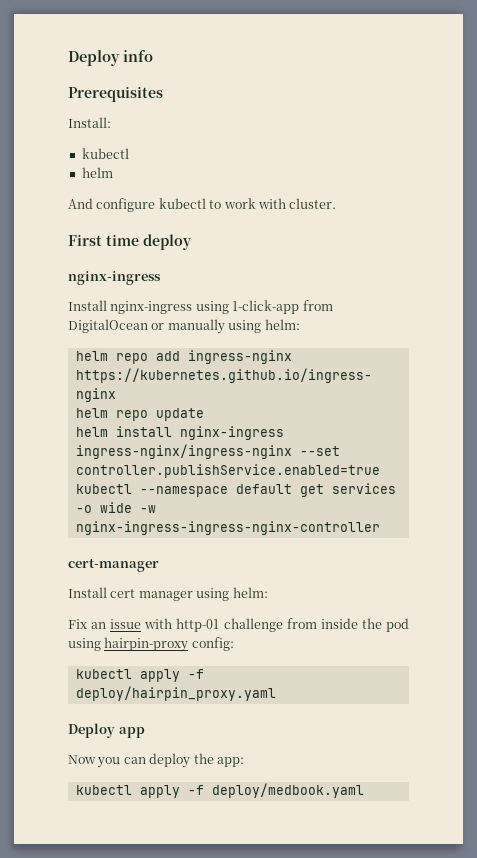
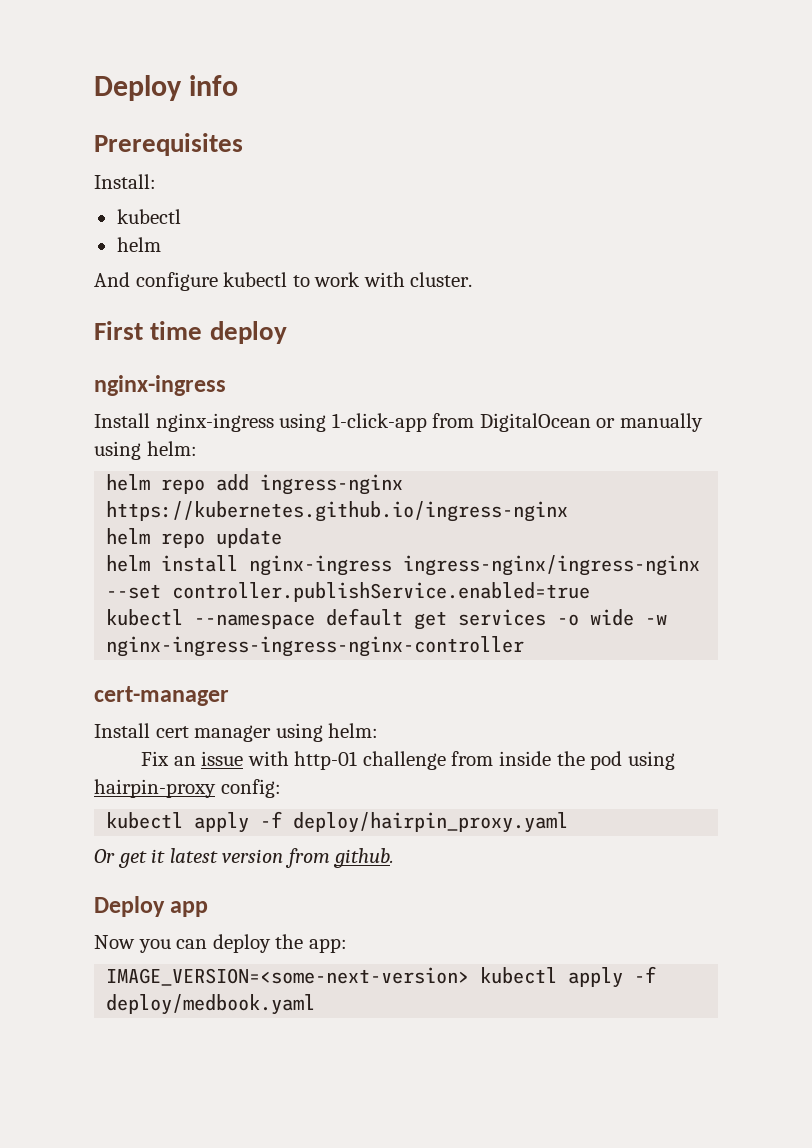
(276, 693) none -> [94,848,395,868] // Or get it latest version from github.
(244, 762) none -> [106,967,470,986] IMAGE_VERSION=<some-next-version>

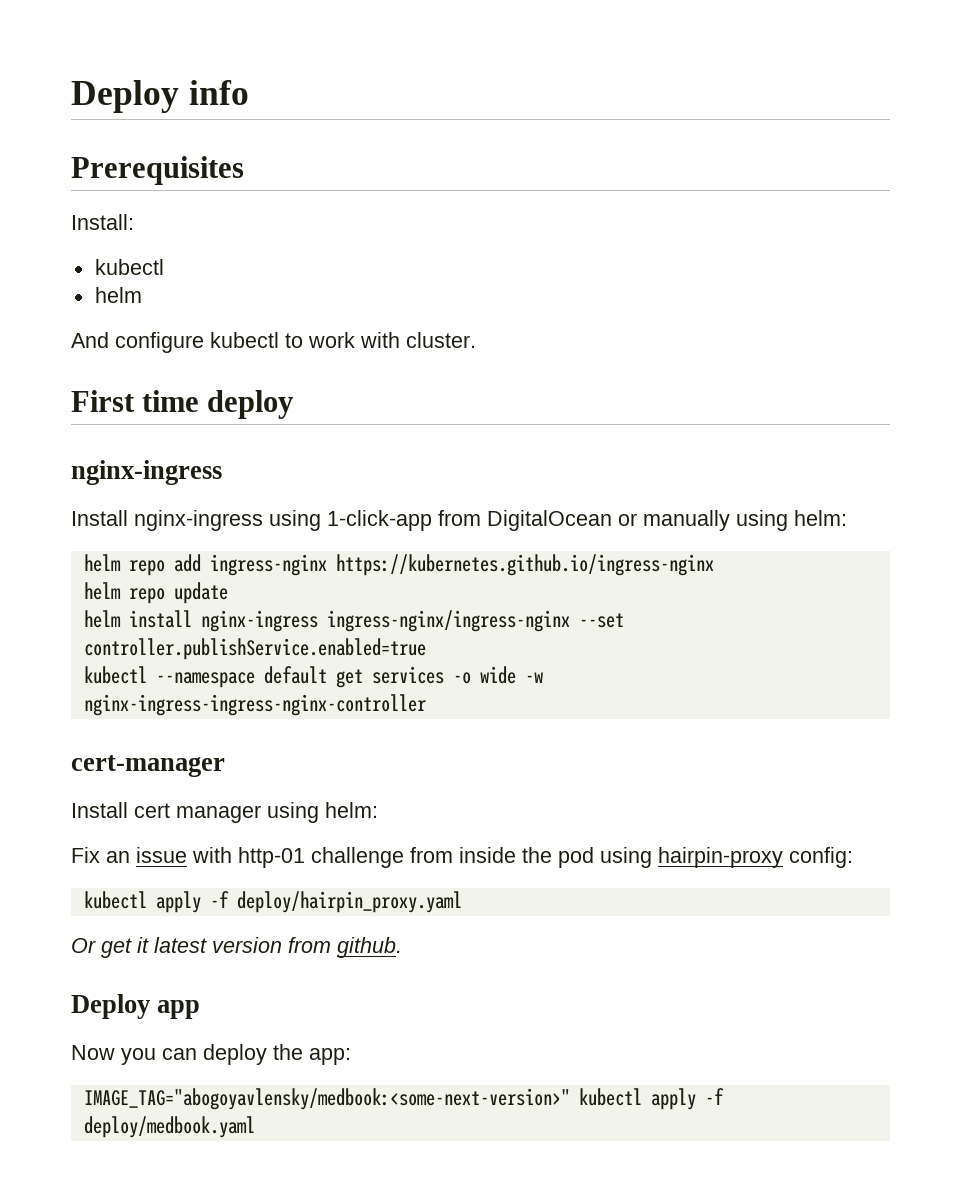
[106,967,470,986] IMAGE_VERSION=<some-next-version> -> [83,1088,570,1110] IMAGE_TAG="abogoyavlensky/medbook:<some-next-version>"

